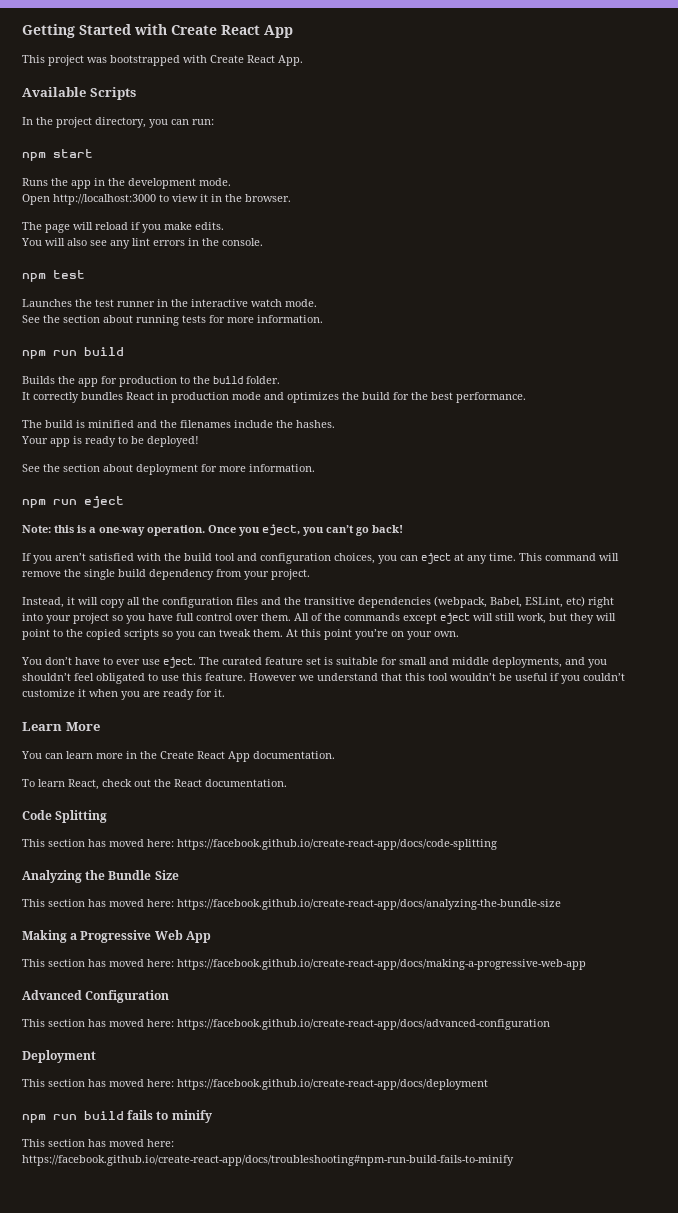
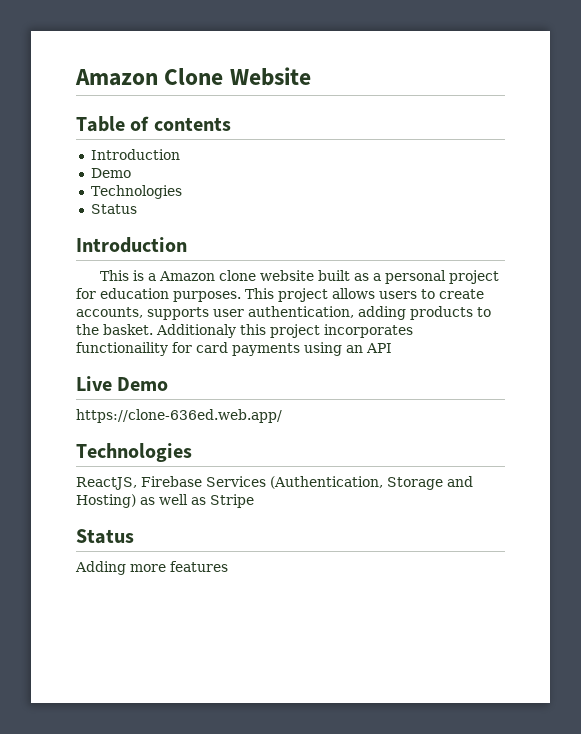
[22,24,293,38] [22,55,303,66] [22,87,136,100] [22,117,214,128] [22,149,93,161] [22,178,231,189] [22,194,291,205] [22,222,224,233] [21,238,263,249] [22,270,85,282] [22,299,317,307] [22,315,323,326] [22,347,124,359] [22,376,280,387] [22,392,526,403] [22,420,335,428] [21,436,199,447] [22,464,315,475] [22,496,124,508] [22,524,403,536] [22,553,619,564] [22,569,310,580] [22,596,614,608] [22,613,616,624] [22,629,459,640] [21,657,607,668] [22,673,625,684] [22,689,225,700] [22,722,100,731] [21,751,335,762] [22,779,287,790] [22,810,108,823] [22,839,497,850] [22,870,179,883] [22,899,561,910] [22,930,211,943] [22,959,586,970] [22,990,170,1003] [22,1019,550,1030] [22,1050,96,1063] [22,1079,488,1090] [22,1110,212,1123] [22,1139,174,1147] [22,1155,514,1166] Getting Started with Create React App // This project was bootstrapped with Create React App. // Available Scripts // In the project directory, you can run: // npm start // Runs the app in the development mode. // Open http://localhost:3000 to view it in the browser. // The page will reload if you make edits. // You will also see any lint errors in the console. // npm test // Launches the test runner in the interactive watch mode. // See the section about running tests for more information. // npm run build // Builds the app for production to the build folder. // It correctly bundles React in production mode and optimizes the build for the best performance. // The build is minified and the filenames include the hashes. // Your app is ready to be deployed! // See the section about deployment for more information. // npm run eject // Note: this is a one-way operation. Once you eject, you can’t go back! // If you aren’t satisfied with the build tool and configuration choices, you can eject at any time. This command will remove the single build dependency from your project. // Instead, it will copy all the configuration files and the transitive dependencies (webpack, Babel, ESLint, etc) right into your project so you have full control over them. All of the commands except eject will still work, but they will point to the copied scripts so you can tweak them. At this point you’re on your own. // You don’t have to ever use eject. The curated feature set is suitable for small and middle deployments, and you shouldn’t feel obligated to use this feature. However we understand that this tool wouldn’t be useful if you couldn’t customize it when you are ready for it. // Learn More // You can learn more in the Create React App documentation. // To learn React, check out the React documentation. // Code Splitting // This section has moved here: https://facebook.github.io/create-react-app/docs/code-splitting // Analyzing the Bundle Size // This section has moved here: https://facebook.github.io/create-react-app/docs/analyzing-the-bundle-size // Making a Progressive Web App // This section has moved here: https://facebook.github.io/create-react-app/docs/making-a-progressive-web-app // Advanced Configuration // This section has moved here: https://facebook.github.io/create-react-app/docs/advanced-configuration // Deployment // This section has moved here: https://facebook.github.io/create-react-app/docs/deployment // npm run build fails to minify // This section has moved here: https://facebook.github.io/create-react-app/docs/troubleshooting#npm-run-build-fails-to-minify -> [75,67,311,86] [76,116,231,132] [90,149,180,160] [90,168,131,178] [90,185,182,199] [90,204,137,214] [76,237,187,253] [99,270,499,284] [76,288,484,302] [76,306,491,320] [76,324,413,338] [76,342,392,356] [76,376,169,391] [76,409,282,423] [76,443,192,462] [76,476,473,490] [76,494,254,508] [76,529,134,544] [75,561,228,575] Amazon Clone Website // Table of contents // Introduction // Demo // Technologies // Status // Introduction // This is a Amazon clone website built as a personal project for education purposes. This project allows users to create accounts, supports user authentication, adding products to the basket. Additionaly this project incorporates functionaility for card payments using an API // Live Demo // https://clone-636ed.web.app/ // Technologies // ReactJS, Firebase Services (Authentication, Storage and Hosting) as well as Stripe // Status // Adding more features

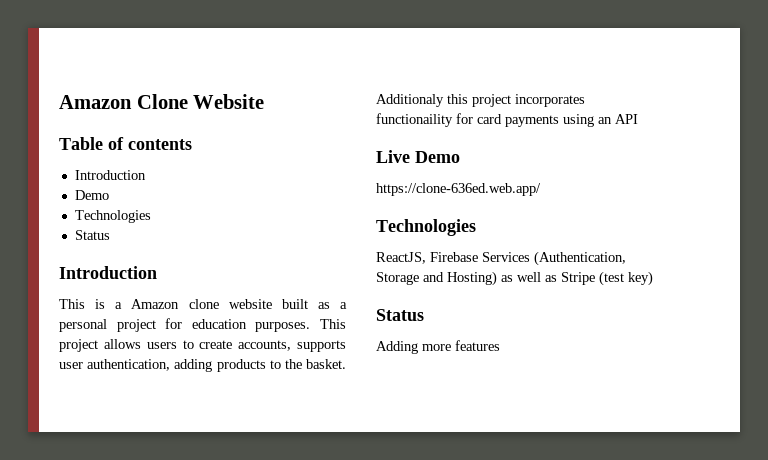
(254, 501) none -> [599,271,653,286] (test key)

